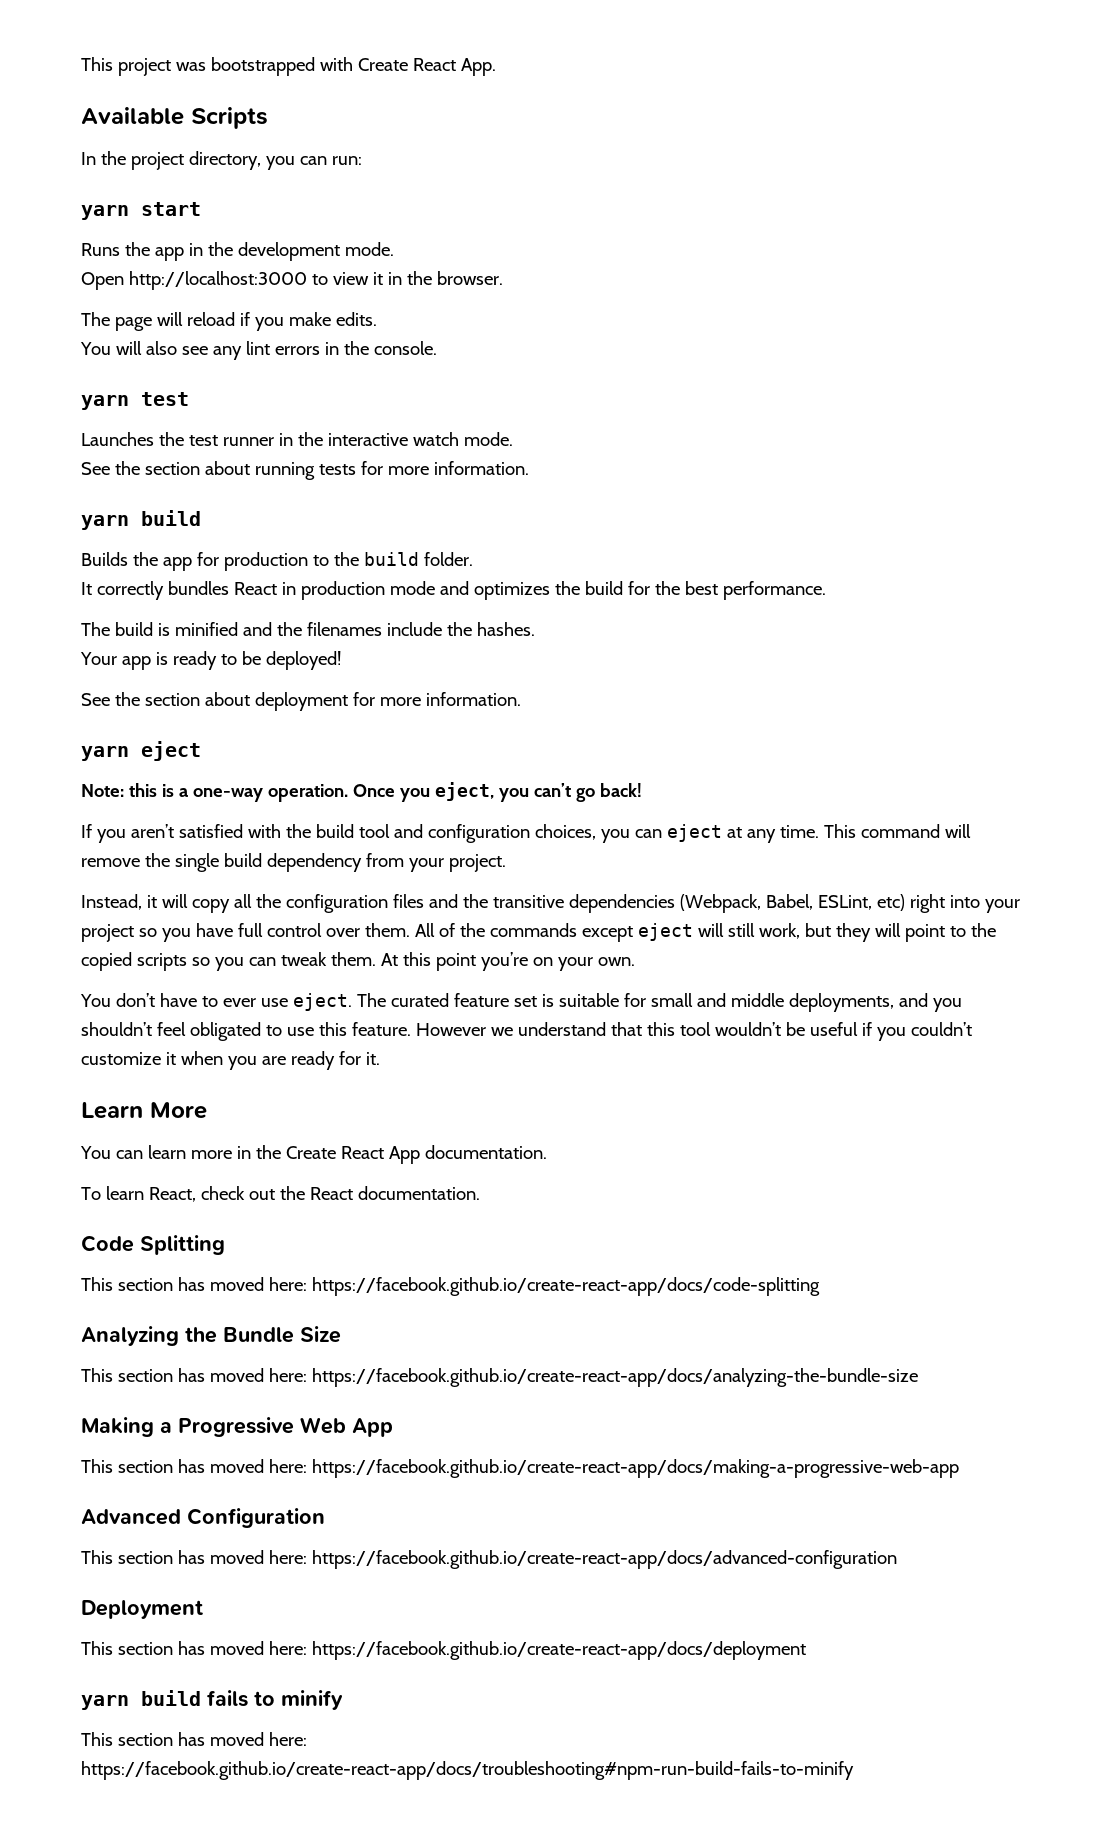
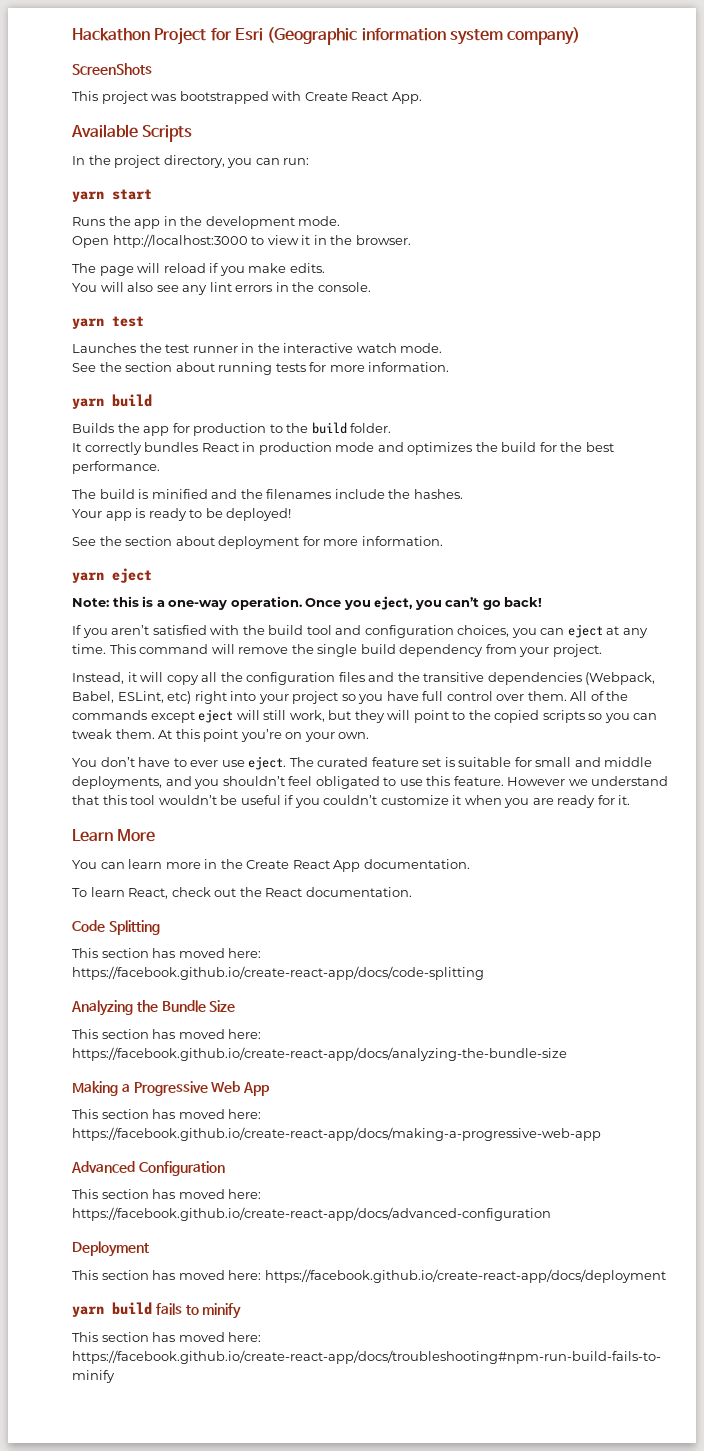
(81, 64) none -> [72,27,581,45] [72,63,152,75] Hackathon Project for Esri (Geographic information system company) // ScreenShots //

